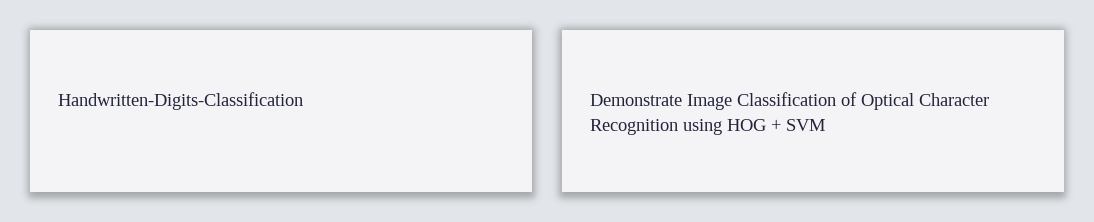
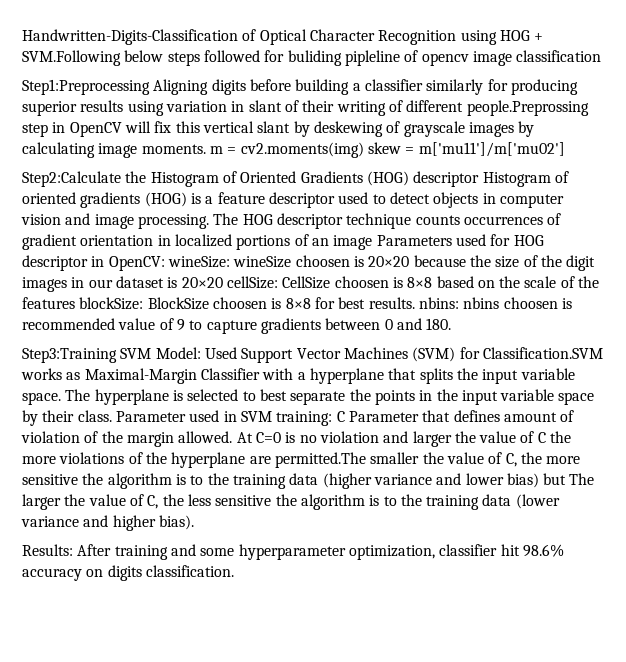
[590,92,836,110] // Demonstrate Image Classification -> (238, 37) none
[786,119,825,131] SVM -> [22,50,602,66] [22,79,578,95] [22,100,589,116] [22,121,535,137] [22,142,565,158] [22,171,569,187] [22,192,564,208] [21,213,562,229] [22,234,544,250] [22,255,596,271] [22,276,600,292] [22,297,572,310] [22,318,452,334] [22,347,603,363] [21,368,575,384] [22,389,595,405] [22,410,575,426] [21,431,572,447] [22,452,581,468] [22,473,595,489] [22,494,560,510] [21,515,194,531] [22,544,564,560] [22,565,234,581] SVM.Following below steps followed for buliding pipleline of opencv image classification // Step1:Preprocessing Aligning digits before building a classifier similarly for producing superior results using variation in slant of their writing of different people.Preprossing step in OpenCV will fix this vertical slant by deskewing of grayscale images by calculating image moments. m = cv2.moments(img) skew = m['mu11']/m['mu02'] // Step2:Calculate the Histogram of Oriented Gradients (HOG) descriptor Histogram of oriented gradients (HOG) is a feature descriptor used to detect objects in computer vision and image processing. The HOG descriptor technique counts occurrences of gradient orientation in localized portions of an image Parameters used for HOG descriptor in OpenCV: wineSize: wineSize choosen is 20×20 because the size of the digit images in our dataset is 20×20 cellSize: CellSize choosen is 8×8 based on the scale of the features blockSize: BlockSize choosen is 8×8 for best results. nbins: nbins choosen is recommended value of 9 to capture gradients between 0 and 180. // Step3:Training SVM Model: Used Support Vector Machines (SVM) for Classification.SVM works as Maximal-Margin Classifier with a hyperplane that splits the input variable space. The hyperplane is selected to best separate the points in the input variable space by their class. Parameter used in SVM training: C Parameter that defines amount of violation of the margin allowed. At C=0 is no violation and larger the value of C the more violations of the hyperplane are permitted.The smaller the value of C, the more sensitive the algorithm is to the training data (higher variance and lower bias) but The larger the value of C, the less sensitive the algorithm is to the training data (lower variance and higher bias). // Results: After training and some hyperparameter optimization, classifier hit 98.6% accuracy on digits classification.

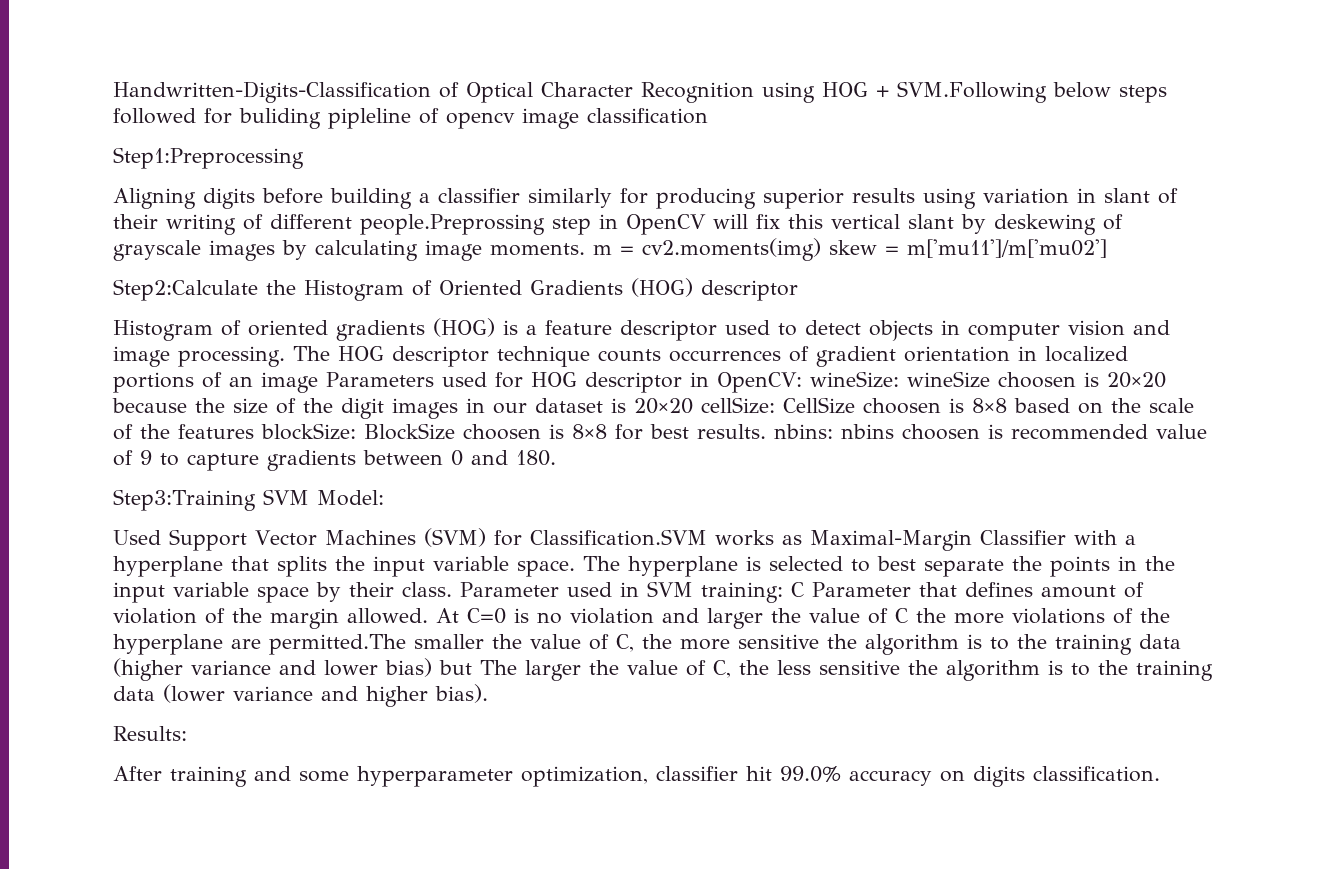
(150, 87) none -> (304, 158) //
(480, 179) none -> (798, 290) //
(201, 353) none -> (384, 498) //
(73, 550) none -> (187, 733) //
[522,544,564,557] 98.6% -> [780,766,841,782] 99.0%

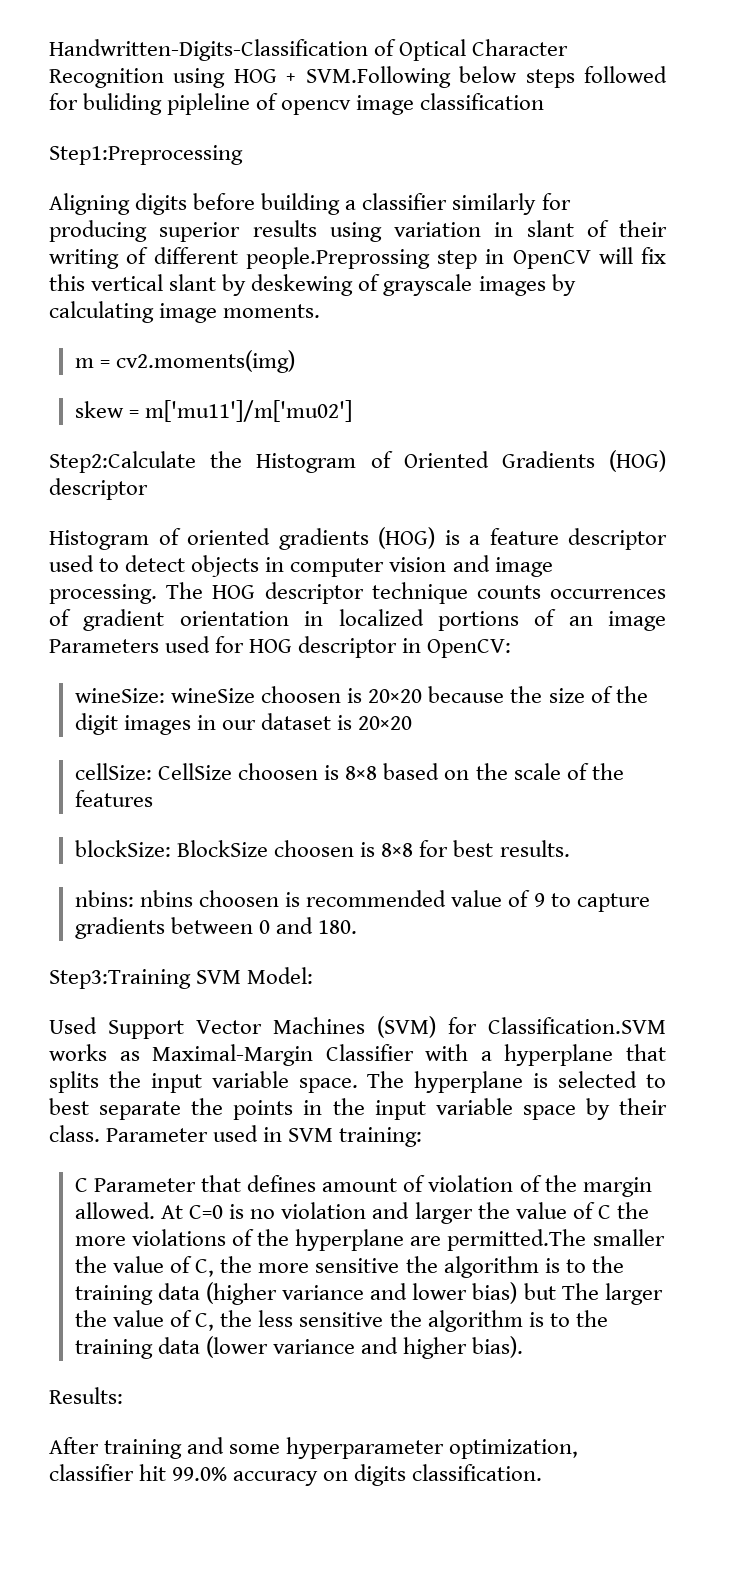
(585, 249) none -> (321, 311) //
(821, 249) none -> (296, 361) //
(802, 382) none -> (512, 648) //
(693, 406) none -> (413, 723) //
(254, 431) none -> (154, 798) //
(766, 431) none -> (570, 848) //
(783, 592) none -> (423, 1137) //

